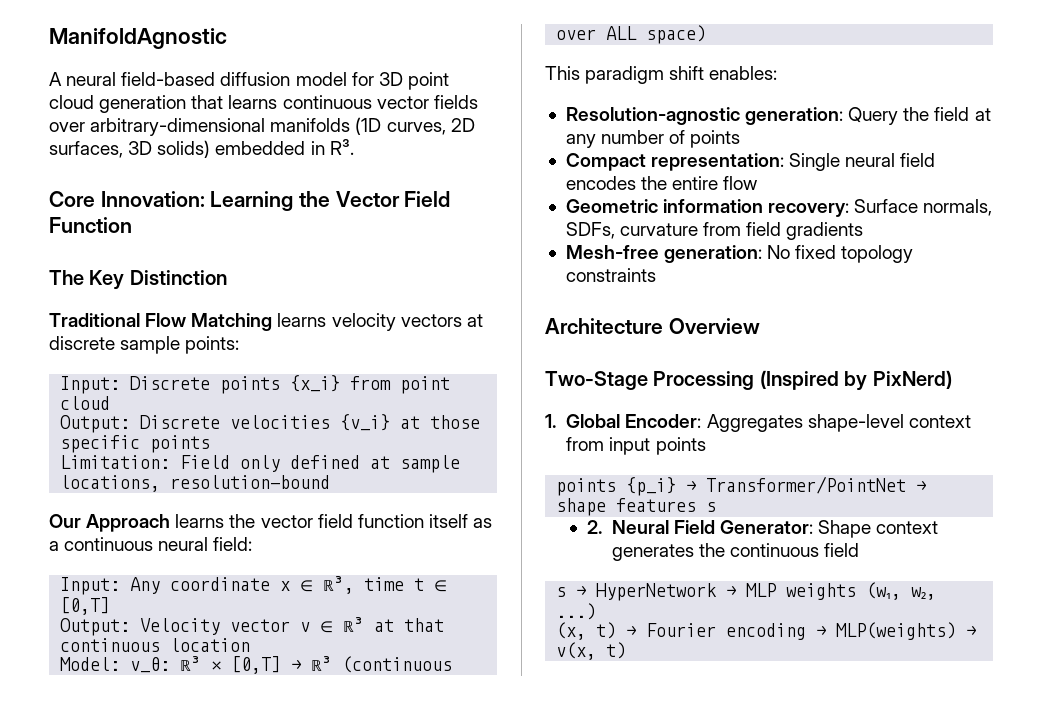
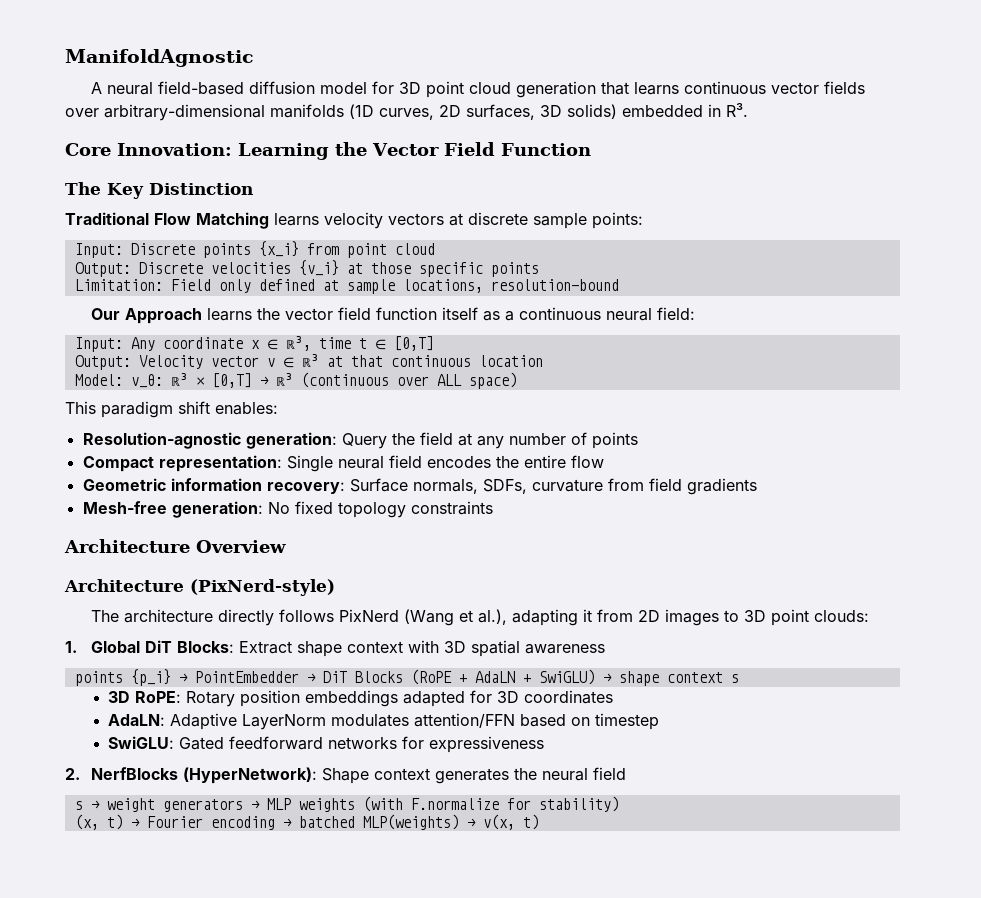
[545,370,952,391] [545,414,971,432] [566,437,706,455] [556,476,907,496] Two-Stage Processing (Inspired by PixNerd) // 1. Global Encoder: Aggregates shape-level context from input points // points {p_i} → Transformer/PointNet -> [64,579,335,596] [91,609,870,626] [65,640,605,657] [74,669,595,686] Architecture (PixNerd-style) // The architecture directly follows PixNerd (Wang et al.), adapting it from 2D images to 3D point clouds: // 1. Global DiT Blocks: Extract shape context with 3D spatial awareness // points {p_i} → PointEmbedder → DiT Blocks (RoPE + AdaLN + SwiGLU)
[616,498,697,512] features -> [666,672,723,683] context
[587,520,813,534] 2. Neural Field Generator: -> [108,690,614,707] [108,713,660,730] [108,736,545,753] [65,767,317,784] 3D RoPE: Rotary position embeddings adapted for 3D coordinates // AdaLN: Adaptive LayerNorm modulates attention/FFN based on timestep // SwiGLU: Gated feedforward networks for expressiveness // 2. NerfBlocks (HyperNetwork):
[729,543,819,557] continuous -> [541,768,588,781] neural
[596,583,718,601] HyperNetwork -> [106,798,243,812] weight generators
[866,582,937,600] [556,603,597,620] (w₁, w₂, ...) -> [362,796,619,812] (with F.normalize for stability)
(827, 631) none -> [298,816,355,828] batched

